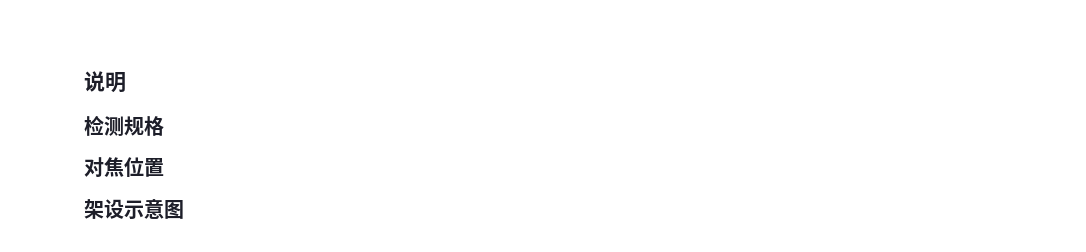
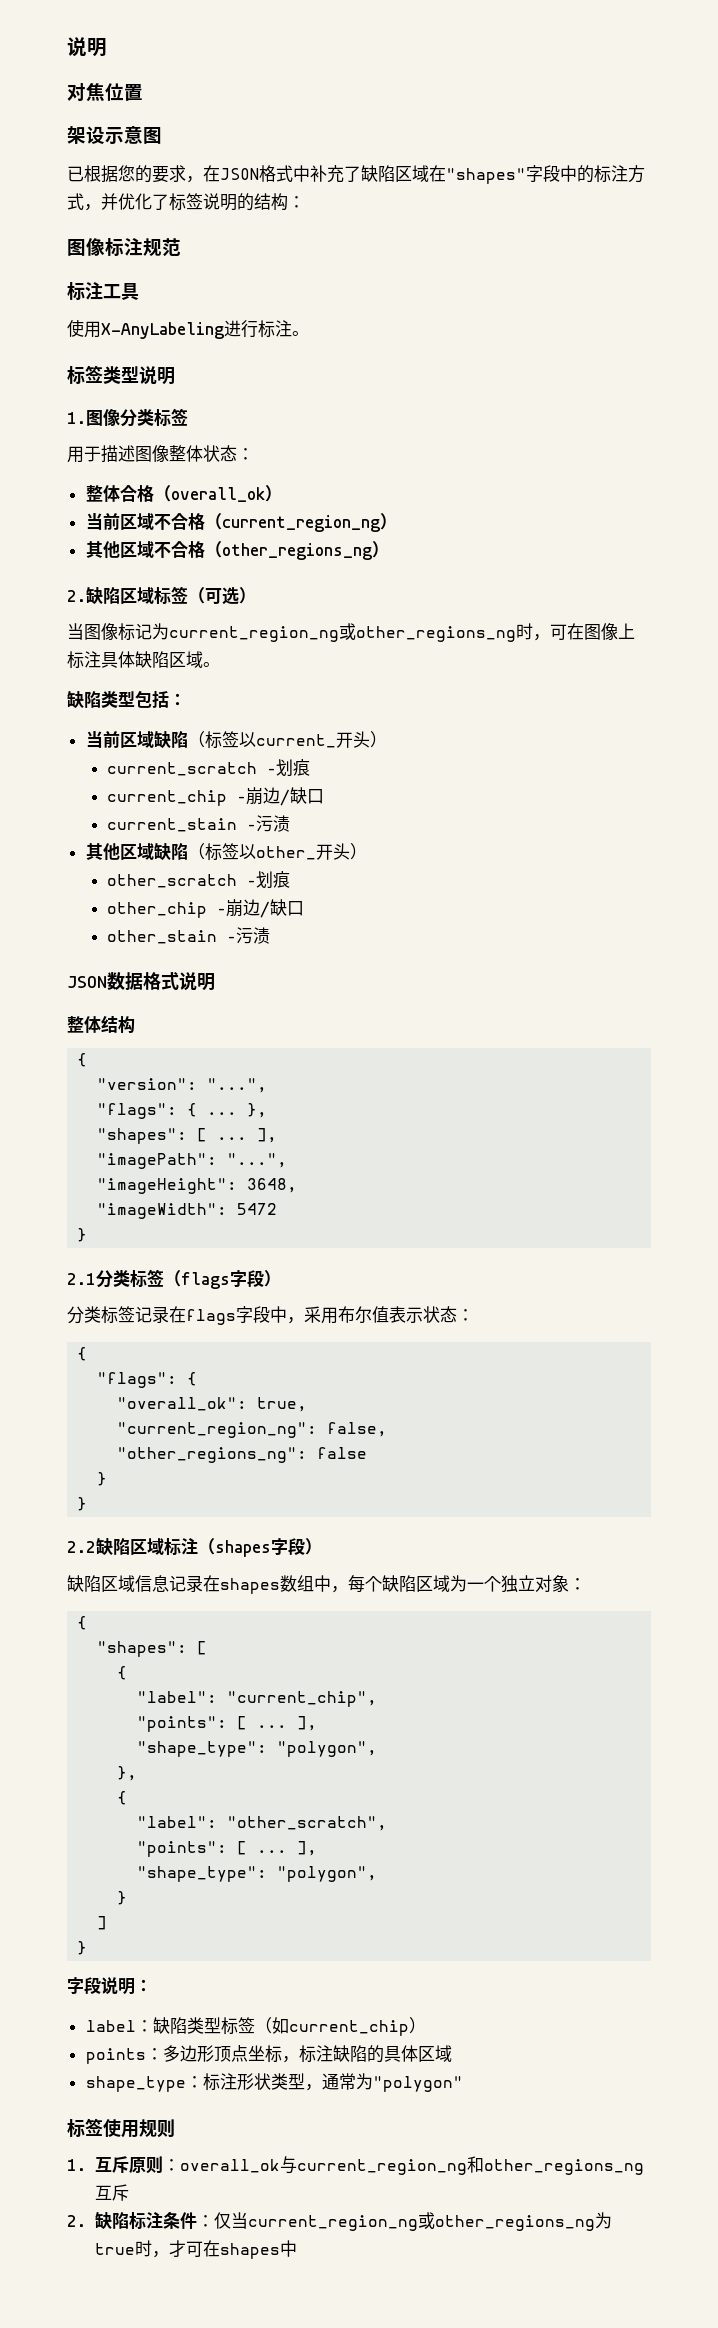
[84,71,126,93] [84,115,164,136] 说明 // 检测规格 -> [67,37,107,57] 说明
(184, 209) none -> [67,165,645,184] [67,193,305,211] [67,238,181,257] [67,282,139,300] [67,319,309,339] [67,365,175,385] [67,408,188,427] [67,445,254,463] [85,485,282,502] [85,513,397,532] [85,541,389,560] [67,586,256,605] [67,623,635,642] [67,651,220,669] [67,690,186,709] [85,731,387,749] [106,759,310,776] [106,787,324,806] [106,815,290,832] [85,843,367,861] [106,871,290,888] [106,899,304,918] [106,927,270,944] [67,972,215,991] [67,1015,135,1033] [77,1053,88,1067] [97,1078,268,1093] [97,1103,268,1119] [97,1128,278,1144] [97,1153,288,1169] [97,1178,298,1194] [97,1203,278,1219] [77,1228,88,1242] [67,1269,281,1289] [67,1306,474,1325] [77,1347,88,1361] [97,1372,198,1388] [117,1397,308,1412] [117,1422,388,1438] [117,1447,368,1463] [97,1472,108,1486] [77,1497,88,1511] [67,1538,322,1557] [67,1575,586,1594] [77,1616,88,1630] [97,1641,208,1657] [117,1666,128,1680] [137,1691,378,1707] [137,1716,318,1732] [137,1741,378,1757] [117,1766,138,1781] [117,1791,128,1805] [137,1816,388,1831] [137,1841,318,1857] [137,1866,378,1882] [117,1891,128,1905] [97,1916,108,1930] [77,1941,88,1955] [67,1977,152,1995] [85,2017,426,2036] [85,2045,452,2064] [85,2073,463,2092] [67,2118,175,2138] [67,2156,644,2175] [94,2184,129,2201] [67,2211,612,2231] [94,2240,297,2259] // 已根据您的要求，在JSON格式中补充了缺陷区域在"shapes"字段中的标注方式，并优化了标签说明的结构： // 图像标注规范 // 标注工具 // 使用X-AnyLabeling进行标注。 // 标签类型说明 // 1.图像分类标签 // 用于描述图像整体状态： // 整体合格（overall_ok） // 当前区域不合格（current_region_ng） // 其他区域不合格（other_regions_ng） // 2.缺陷区域标签（可选） // 当图像标记为current_region_ng或other_regions_ng时，可在图像上标注具体缺陷区域。 // 缺陷类型包括： // 当前区域缺陷（标签以current_开头） // current_scratch –划痕 // current_chip –崩边/缺口 // current_stain –污渍 // 其他区域缺陷（标签以other_开头） // other_scratch –划痕 // other_chip –崩边/缺口 // other_stain –污渍 // JSON数据格式说明 // 整体结构 // { // "version": "...", // "flags": { ... }, // "shapes": [ ... ], // "imagePath": "...", // "imageHeight": 3648, // "imageWidth": 5472 // } // 2.1分类标签（flags字段） // 分类标签记录在flags字段中，采用布尔值表示状态： // { // "flags": { // "overall_ok": true, // "current_region_ng": false, // "other_regions_ng": false // } // } // 2.2缺陷区域标注（shapes字段） // 缺陷区域信息记录在shapes数组中，每个缺陷区域为一个独立对象： // { // "shapes": [ // { // "label": "current_chip", // "points": [ ... ], // "shape_type": "polygon", // }, // { // "label": "other_scratch", // "points": [ ... ], // "shape_type": "polygon", // } // ] // } // 字段说明： // label：缺陷类型标签（如current_chip） // points：多边形顶点坐标，标注缺陷的具体区域 // shape_type：标注形状类型，通常为"polygon" // 标签使用规则 // 1.互斥原则：overall_ok与current_region_ng和other_regions_ng互斥 // 2.缺陷标注条件：仅当current_region_ng或other_regions_ng为true时，才可在shapes中

